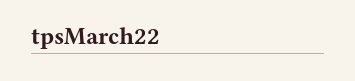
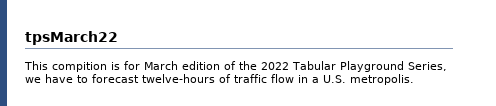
(160, 38) none -> [24,61,447,72] [25,74,414,85] // This compition is for March edition of the 2022 Tabular Playground Series, we have to forecast twelve-hours of traffic flow in a U.S. metropolis.

